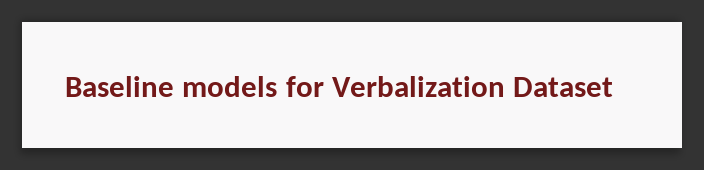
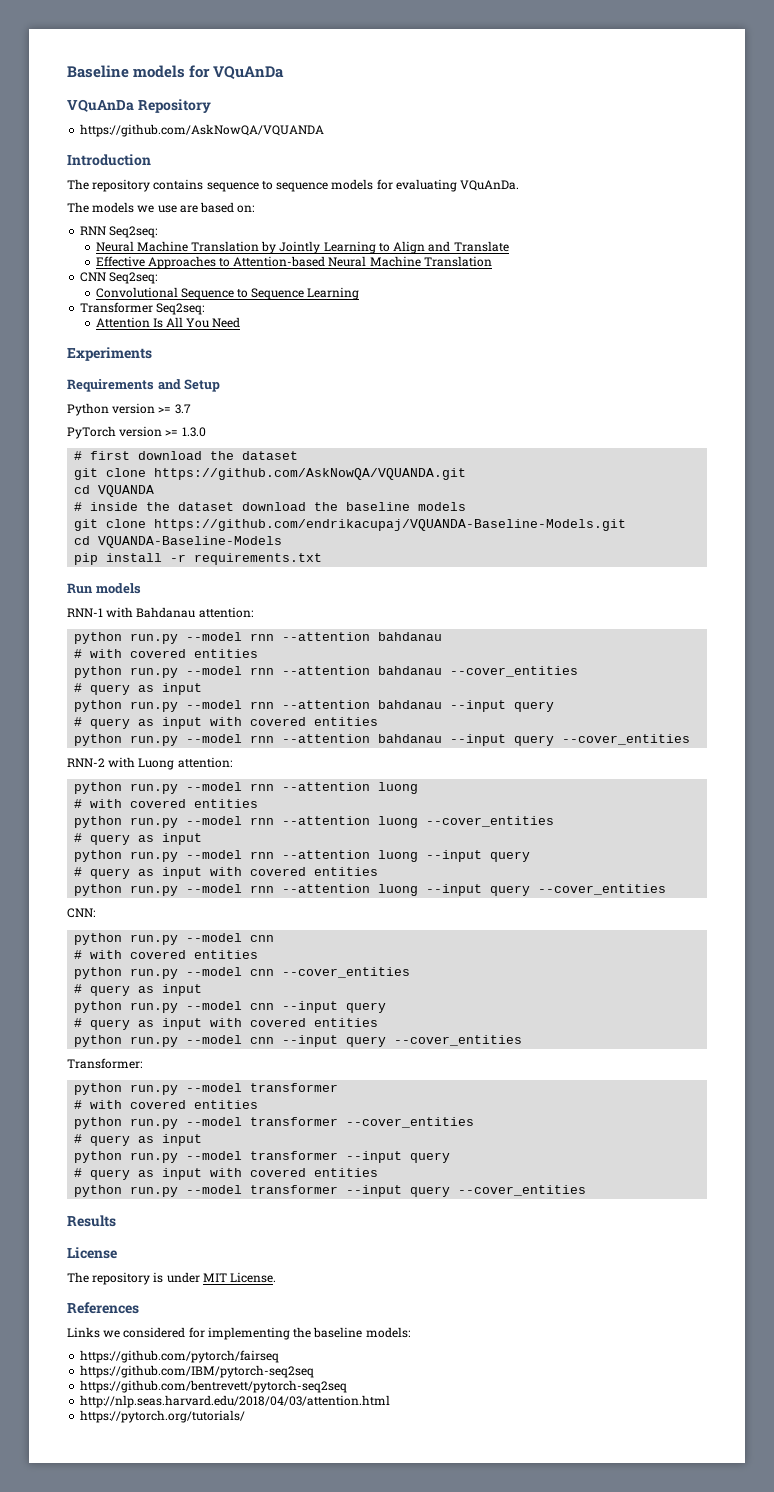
[332,76,614,97] Verbalization Dataset -> [213,66,285,80] [67,99,211,113] [80,124,325,137] [67,154,151,166] [67,179,520,192] [67,202,255,213] [80,226,158,238] [95,241,509,254] [95,256,492,269] [80,272,158,284] [95,287,360,300] [80,302,205,315] [95,317,241,328] [67,347,152,361] [67,379,221,392] [67,403,191,416] [67,426,206,439] [74,451,299,460] [74,468,467,480] [74,485,155,497] [74,502,467,511] [74,519,627,531] [74,536,283,548] [74,553,323,565] [67,583,141,594] [67,607,253,618] [74,632,443,644] [74,649,259,658] [74,666,579,678] [74,683,203,695] [74,700,555,712] [74,717,379,729] [74,734,691,746] [67,757,232,770] [74,782,419,794] [74,799,259,808] [74,816,555,828] [74,833,203,845] [74,850,531,862] [74,867,379,879] [74,884,667,896] [67,908,95,918] [74,933,275,945] [74,950,259,959] [74,967,411,979] [74,984,203,996] [74,1001,387,1013] [74,1018,379,1030] [74,1035,523,1047] [67,1058,142,1069] [74,1083,339,1095] [74,1100,259,1109] [74,1117,475,1129] [74,1134,203,1146] [74,1151,451,1163] [74,1168,379,1180] [74,1185,587,1197] [67,1215,116,1227] [67,1247,117,1259] [67,1272,277,1285] [67,1302,139,1314] [67,1327,410,1340] [80,1350,280,1363] [80,1365,315,1378] [80,1380,348,1393] [80,1395,391,1408] [80,1410,246,1423] VQuAnDa // VQuAnDa Repository // https://github.com/AskNowQA/VQUANDA // Introduction // The repository contains sequence to sequence models for evaluating VQuAnDa. // The models we use are based on: // RNN Seq2seq: // Neural Machine Translation by Jointly Learning to Align and Translate // Effective Approaches to Attention-based Neural Machine Translation // CNN Seq2seq: // Convolutional Sequence to Sequence Learning // Transformer Seq2seq: // Attention Is All You Need // Experiments // Requirements and Setup // Python version >= 3.7 // PyTorch version >= 1.3.0 // # first download the dataset // git clone https://github.com/AskNowQA/VQUANDA.git // cd VQUANDA // # inside the dataset download the baseline models // git clone https://github.com/endrikacupaj/VQUANDA-Baseline-Models.git // cd VQUANDA-Baseline-Models // pip install -r requirements.txt // Run models // RNN-1 with Bahdanau attention: // python run.py --model rnn --attention bahdanau // # with covered entities // python run.py --model rnn --attention bahdanau --cover_entities // # query as input // python run.py --model rnn --attention bahdanau --input query // # query as input with covered entities // python run.py --model rnn --attention bahdanau --input query --cover_entities // RNN-2 with Luong attention: // python run.py --model rnn --attention luong // # with covered entities // python run.py --model rnn --attention luong --cover_entities // # query as input // python run.py --model rnn --attention luong --input query // # query as input with covered entities // python run.py --model rnn --attention luong --input query --cover_entities // CNN: // python run.py --model cnn // # with covered entities // python run.py --model cnn --cover_entities // # query as input // python run.py --model cnn --input query // # query as input with covered entities // python run.py --model cnn --input query --cover_entities // Transformer: // python run.py --model transformer // # with covered entities // python run.py --model transformer --cover_entities // # query as input // python run.py --model transformer --input query // # query as input with covered entities // python run.py --model transformer --input query --cover_entities // Results // License // The repository is under MIT License. // References // Links we considered for implementing the baseline models: // https://github.com/pytorch/fairseq // https://github.com/IBM/pytorch-seq2seq // https://github.com/bentrevett/pytorch-seq2seq // http://nlp.seas.harvard.edu/2018/04/03/attention.html // https://pytorch.org/tutorials/

